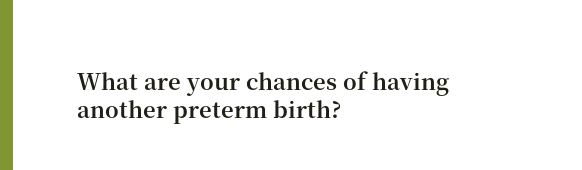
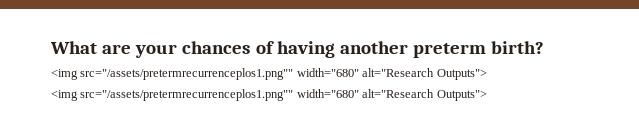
(341, 109) none -> [51,68,487,80] [51,89,487,101] // <img src="/assets/pretermrecurrenceplos1.png"" width="680" alt="Research Outputs"> // <img src="/assets/pretermrecurrenceplos1.png"" width="680" alt="Research Outputs">

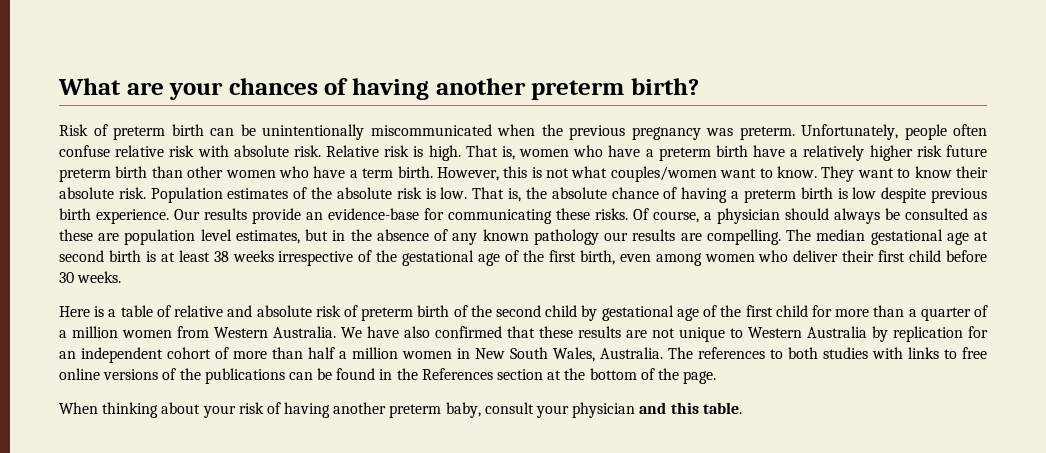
[51,68,487,80] [51,89,487,101] <img src="/assets/pretermrecurrenceplos1.png"" width="680" alt="Research Outputs"> // <img src="/assets/pretermrecurrenceplos1.png"" width="680" alt="Research Outputs"> -> [59,124,987,140] [59,145,987,161] [59,166,989,182] [59,187,988,203] [59,208,987,224] [59,229,988,245] [59,250,987,266] [59,271,122,283] [59,305,988,321] [59,326,988,342] [59,347,987,363] [59,368,717,384] [59,402,742,418] Risk of preterm birth can be unintentionally miscommunicated when the previous pregnancy was preterm. Unfortunately, people often confuse relative risk with absolute risk. Relative risk is high. That is, women who have a preterm birth have a relatively higher risk future preterm birth than other women who have a term birth. However, this is not what couples/women want to know. They want to know their absolute risk. Population estimates of the absolute risk is low. That is, the absolute chance of having a preterm birth is low despite previous birth experience. Our results provide an evidence-base for communicating these risks. Of course, a physician should always be consulted as these are population level estimates, but in the absence of any known pathology our results are compelling. The median gestational age at second birth is at least 38 weeks irrespective of the gestational age of the first birth, even among women who deliver their first child before 30 weeks. // Here is a table of relative and absolute risk of preterm birth of the second child by gestational age of the first child for more than a quarter of a million women from Western Australia. We have also confirmed that these results are not unique to Western Australia by replication for an independent cohort of more than half a million women in New South Wales, Australia. The references to both studies with links to free online versions of the publications can be found in the References section at the bottom of the page. // When thinking about your risk of having another preterm baby, consult your physician and this table.

